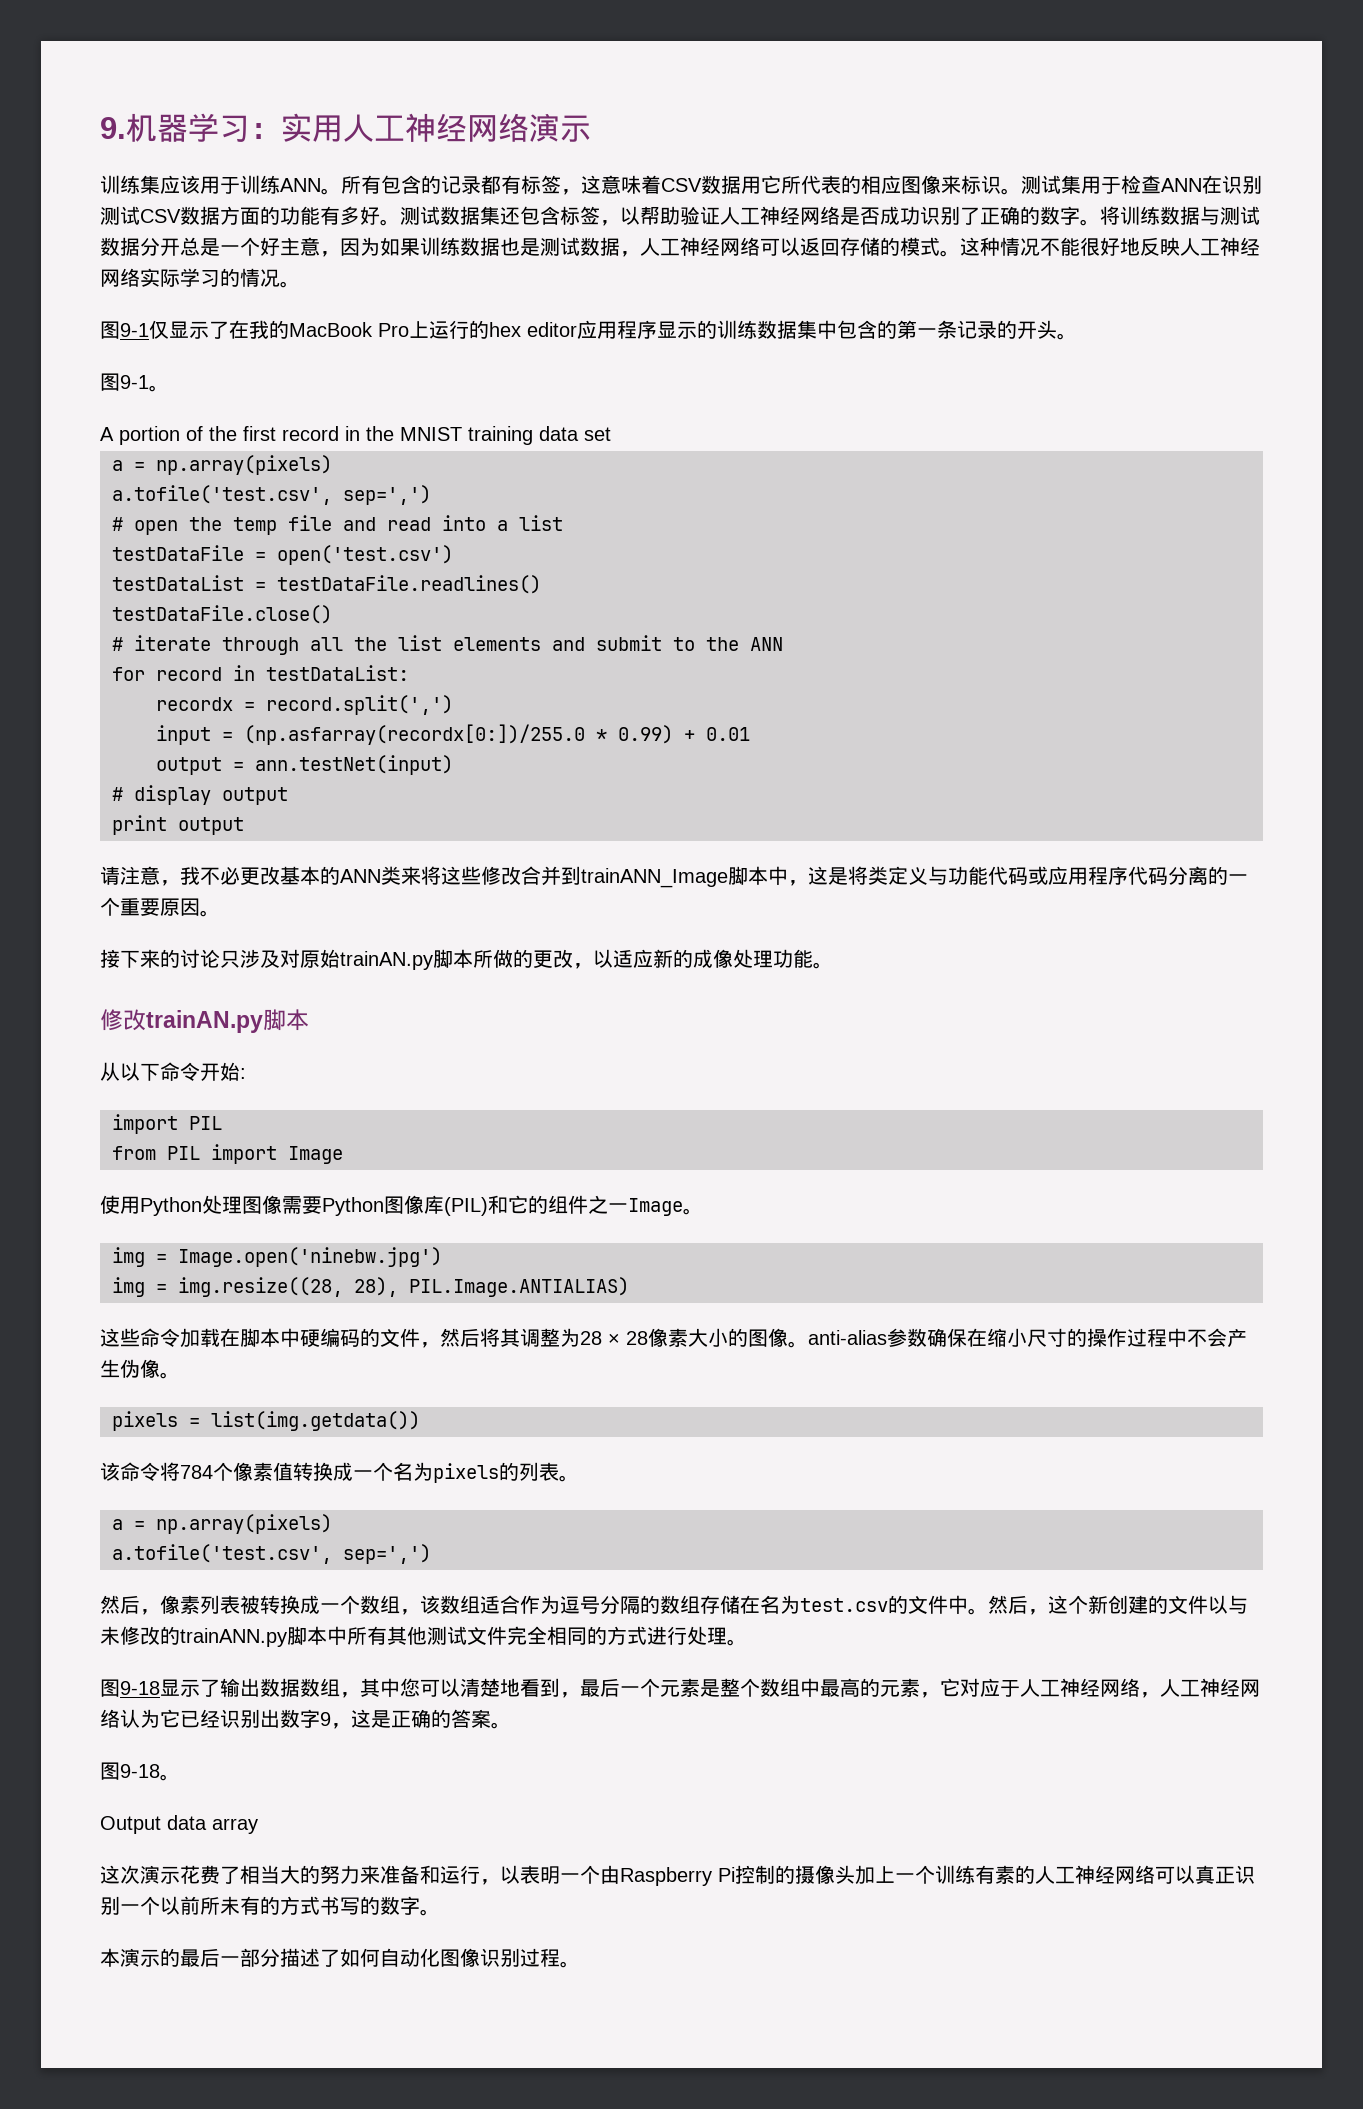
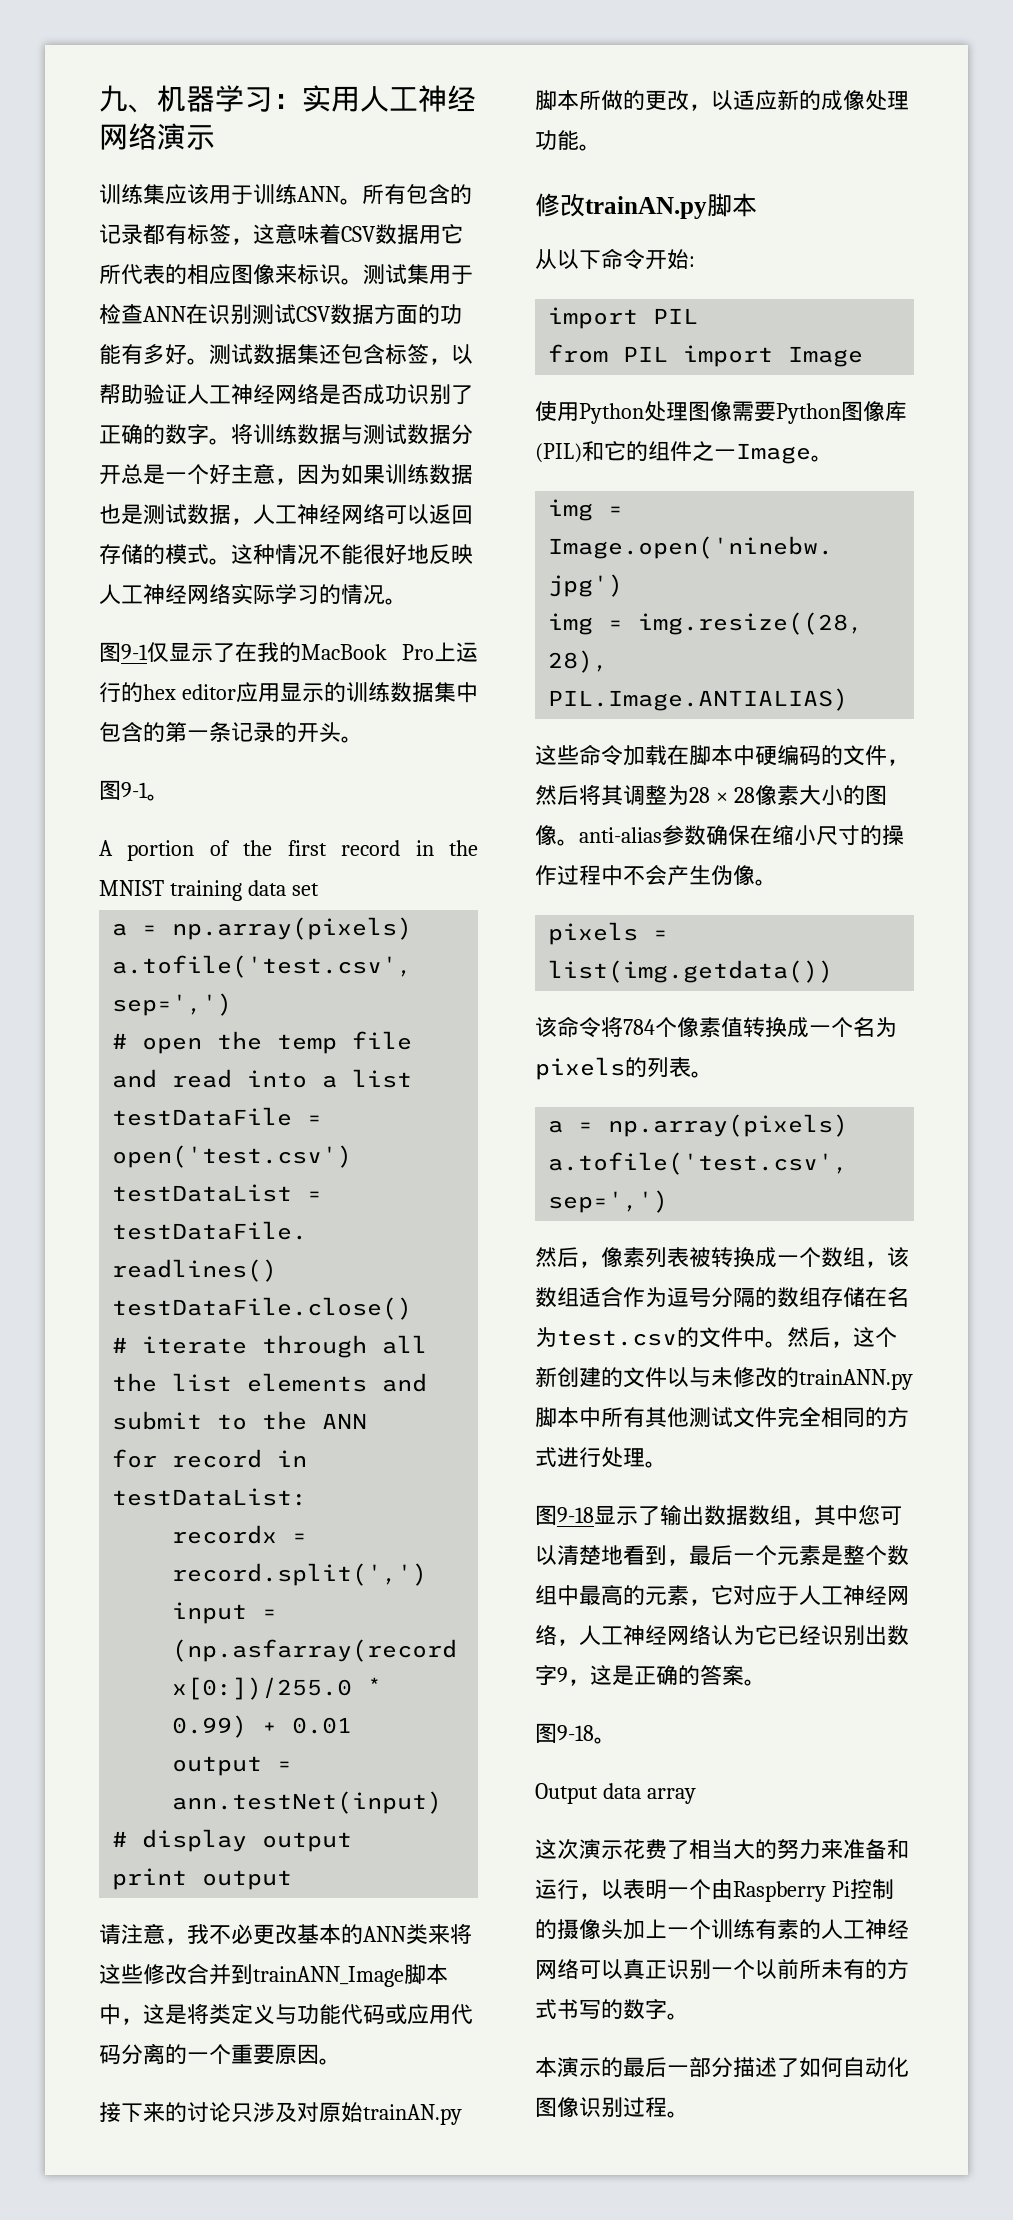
[100,117,126,139] 9. -> [99,85,157,113] 九、
[617,320,657,339] 程序 -> (280, 692) none
[1088,866,1128,885] 程序 -> (451, 2014) none

